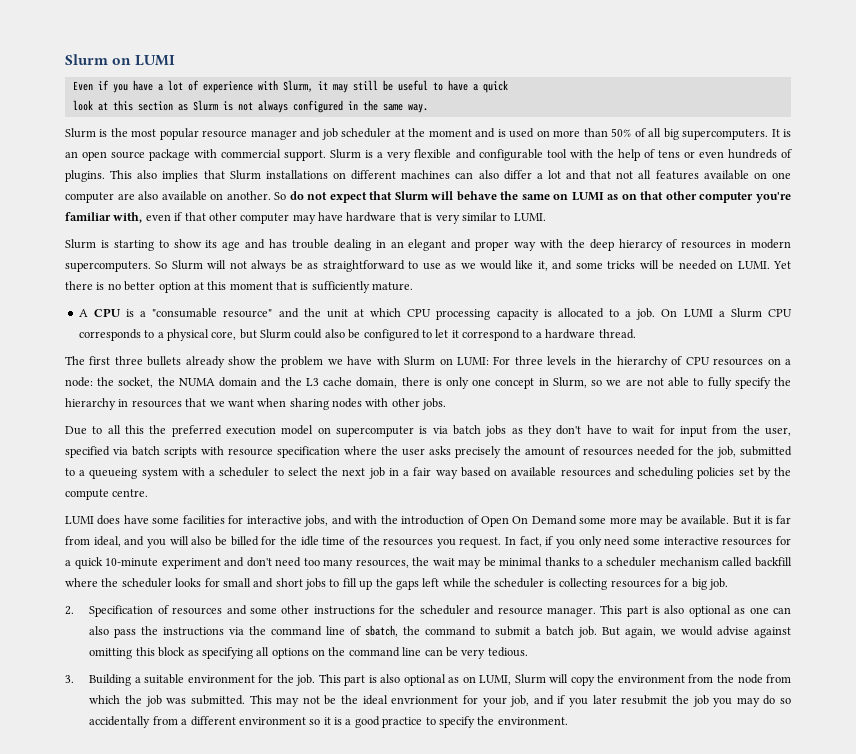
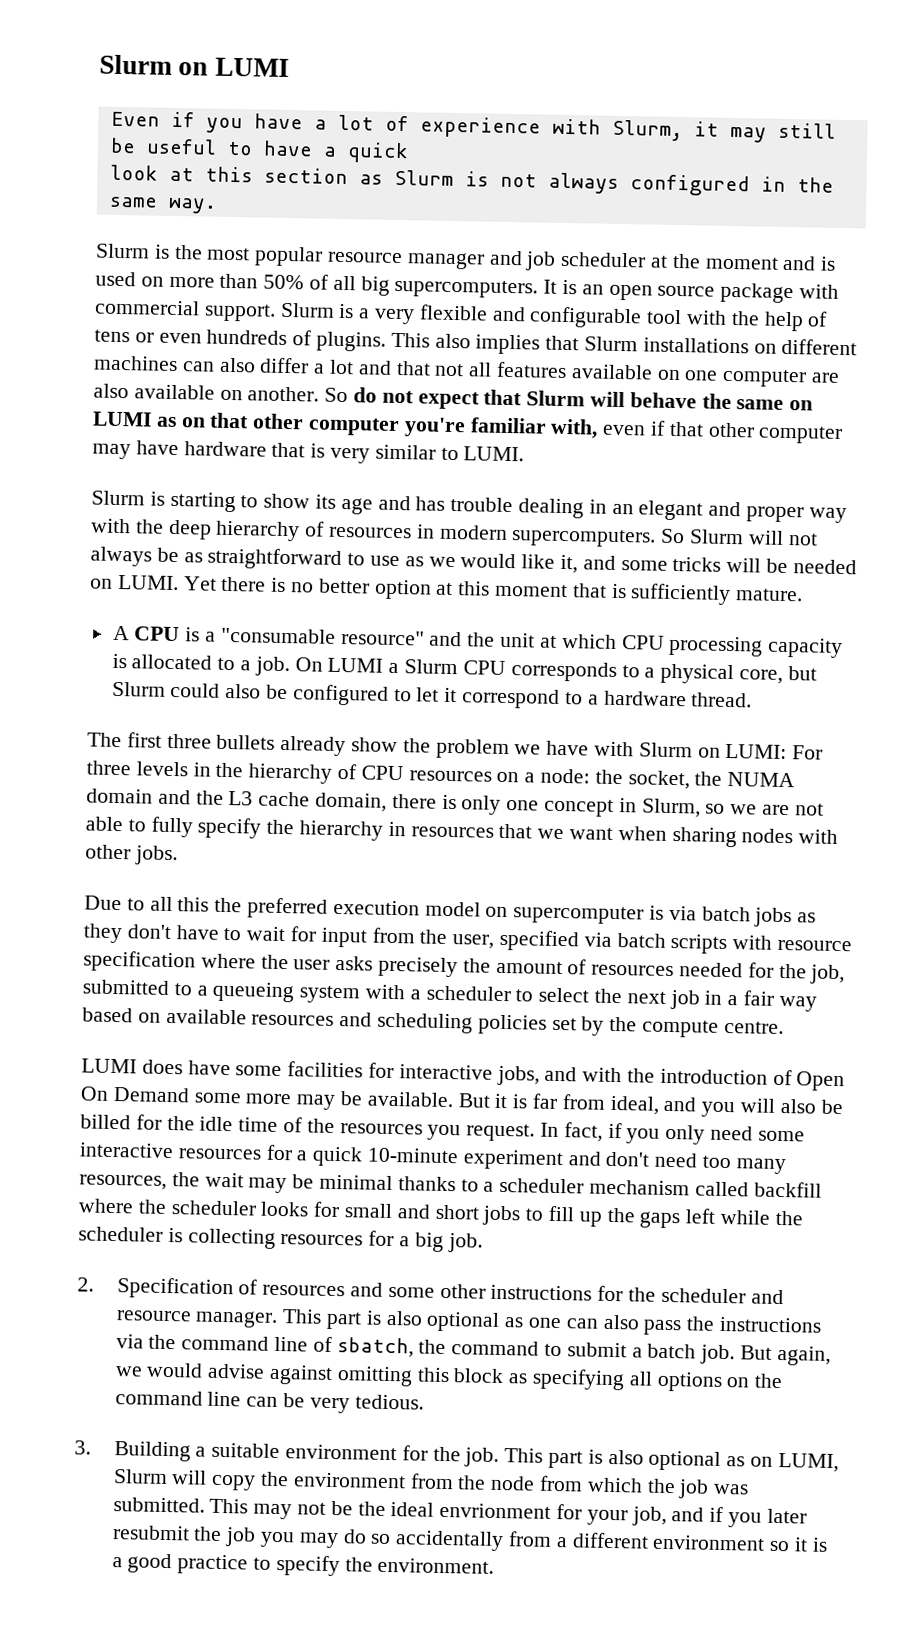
[618,239,663,251] hierarcy -> [215,520,301,542] hierarchy

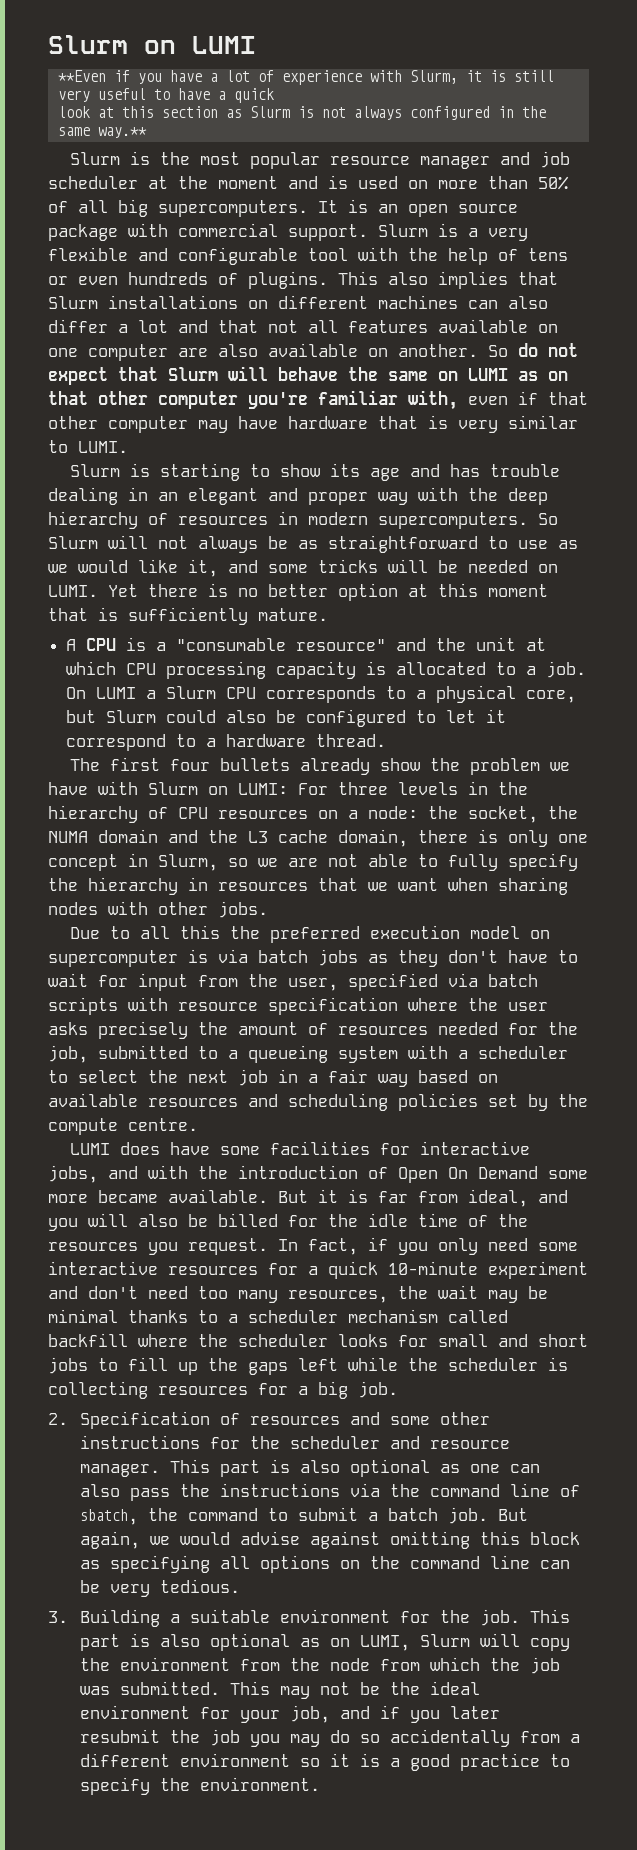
[110,111,160,127] Even -> [57,70,106,82] **Even
[729,122,836,143] [109,137,136,154] may still be -> [489,70,554,82] [57,90,90,102] is still very
[167,197,217,214] way. -> [97,127,147,138] way.**
[166,733,212,749] three -> [170,759,211,771] four
[296,1091,364,1110] may be -> [98,1190,158,1203] became
[439,1502,552,1519] envrionment -> [79,1705,190,1719] environment

